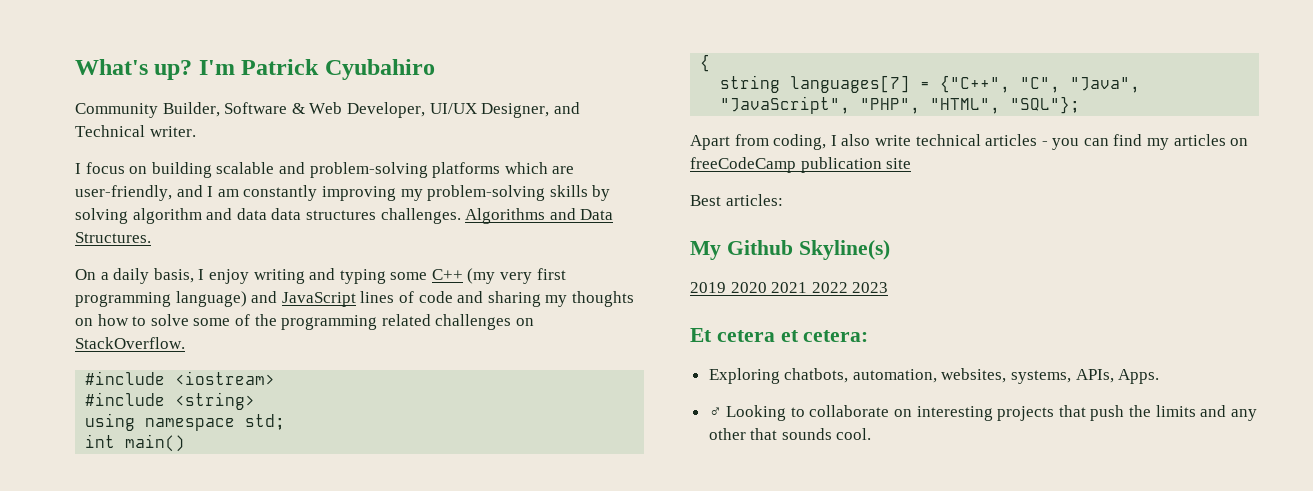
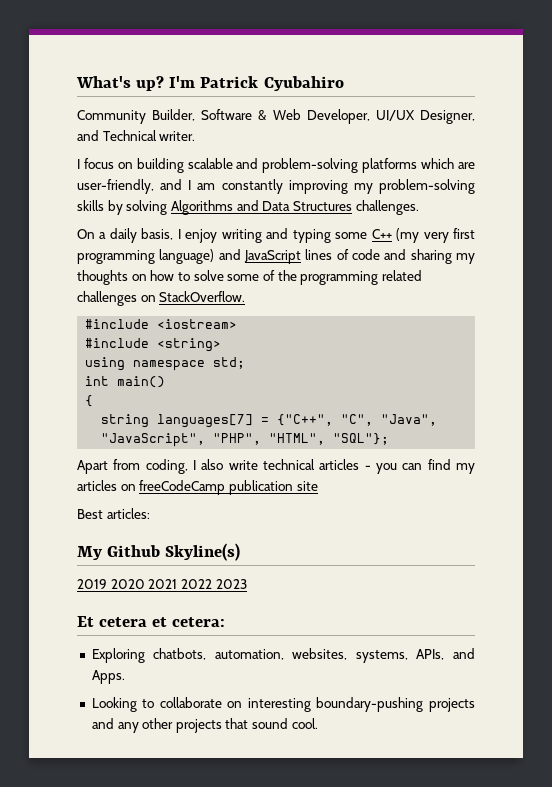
[132,208,461,224] algorithm and data data structures challenges. -> (168, 207) none
[75,232,151,243] Structures. -> [292,200,419,215] Structures challenges.
(1114, 376) none -> [452,648,475,659] and
[708,407,722,417] ♂ -> (125, 677) none
[997,405,1257,421] [708,428,832,440] projects that push the limits and any other that sounds -> [316,697,475,712] [91,718,289,733] boundary-pushing projects and any other projects that sound

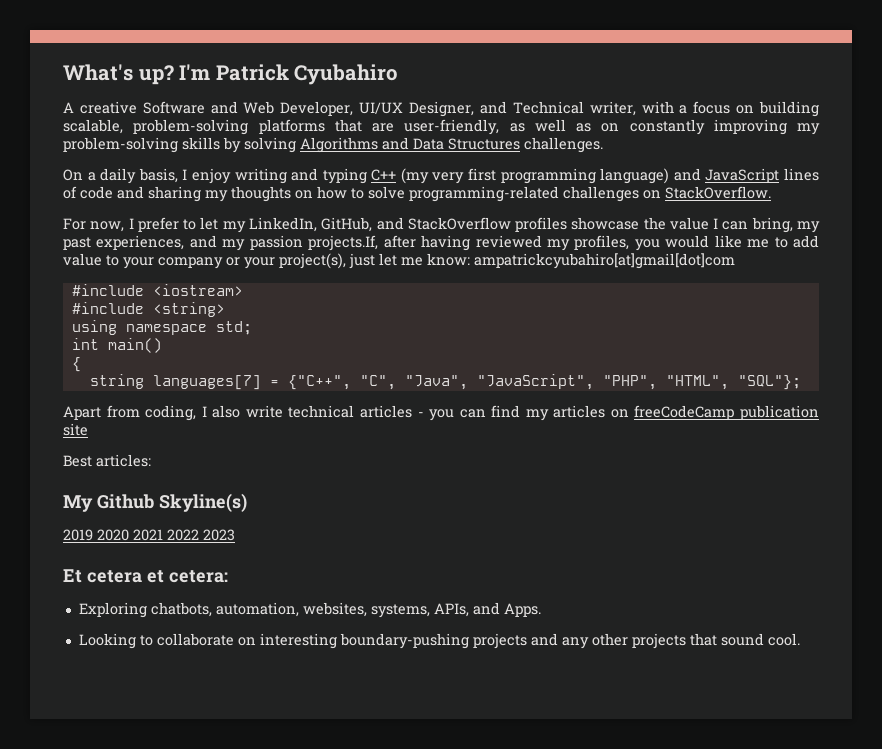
[77,109,267,124] Community Builder, Software & -> [63,101,238,114] A creative Software and
[159,131,196,141] [77,159,80,169] writer. // I -> [589,101,688,116] writer, with a
[187,158,259,169] scalable and -> [63,119,123,134] scalable,
[421,158,455,169] which -> [334,119,362,132] that
[160,179,216,190] and I am -> [509,119,620,132] as well as on
[335,232,368,239] some -> (367, 176) none
[227,270,422,285] [77,291,246,306] some of the programming related challenges on StackOverflow. -> [409,186,771,202] [63,217,821,233] [63,235,819,251] [63,253,735,269] programming-related challenges on StackOverflow. // For now, I prefer to let my LinkedIn, GitHub, and StackOverflow profiles showcase the value I can bring, my past experiences, and my passion projects.If, after having reviewed my profiles, you would like me to add value to your company or your project(s), just let me know: ampatrickcyubahiro[at]gmail[dot]com

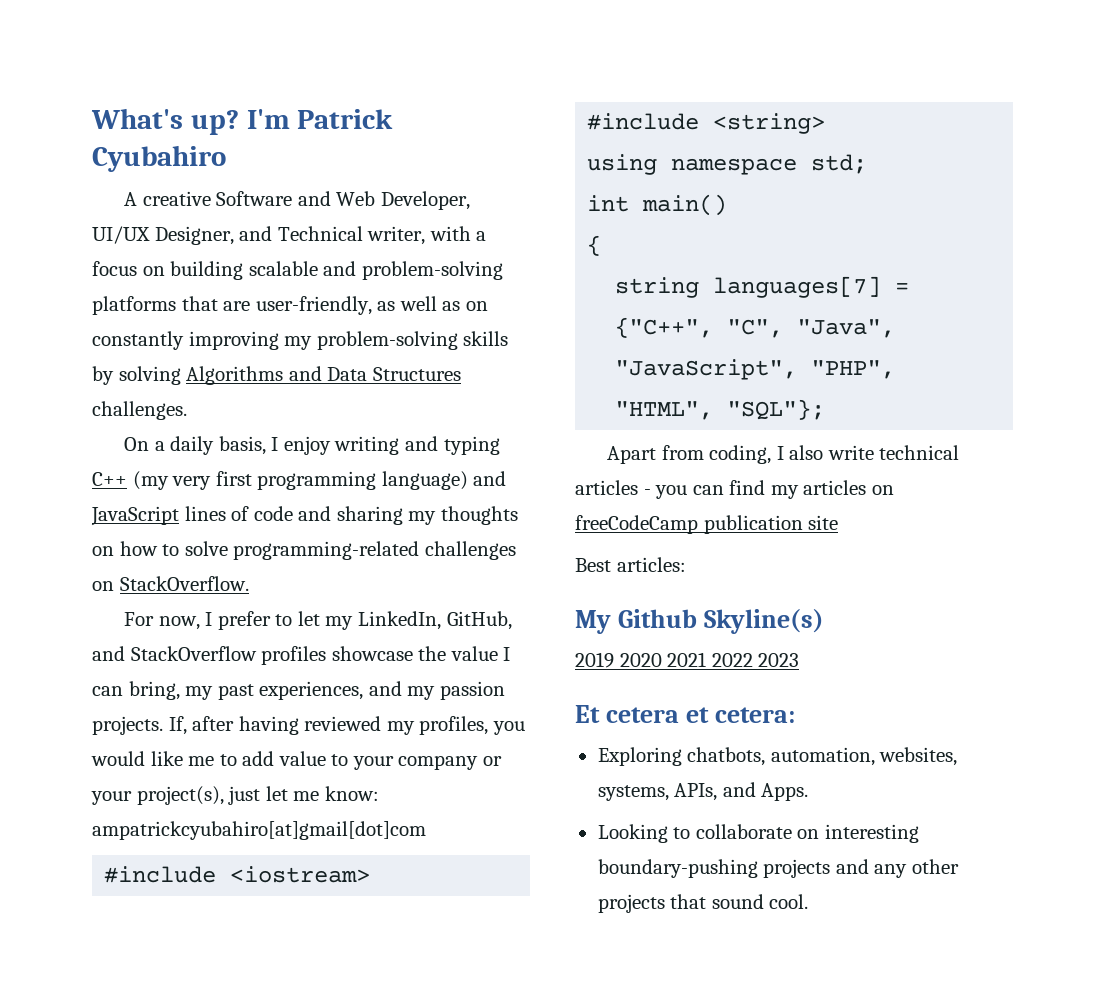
[63,119,123,134] scalable, -> [248,261,357,276] scalable and
[308,235,379,251] projects.If, -> [92,716,187,735] projects. If,

